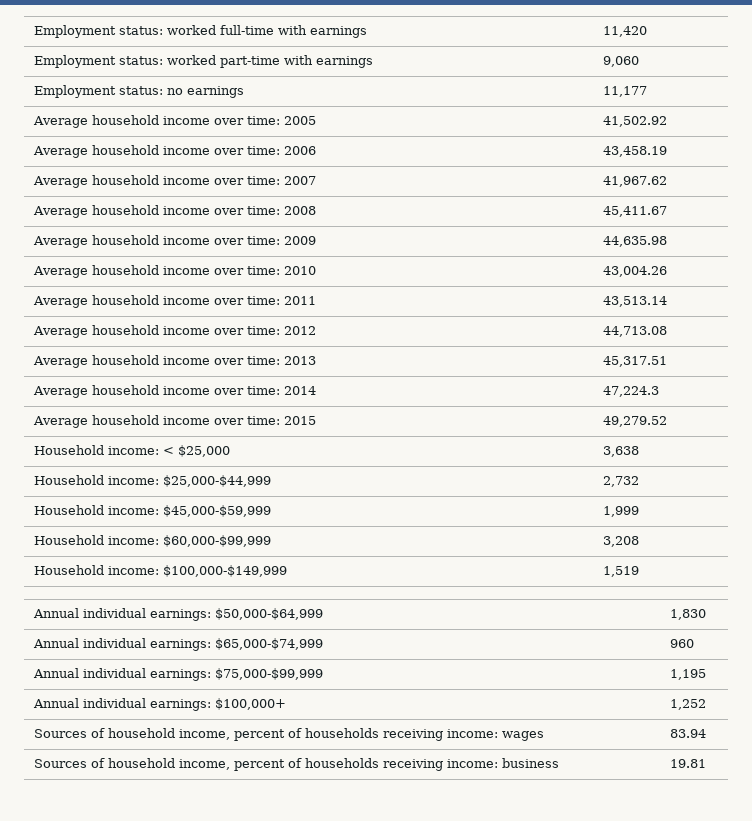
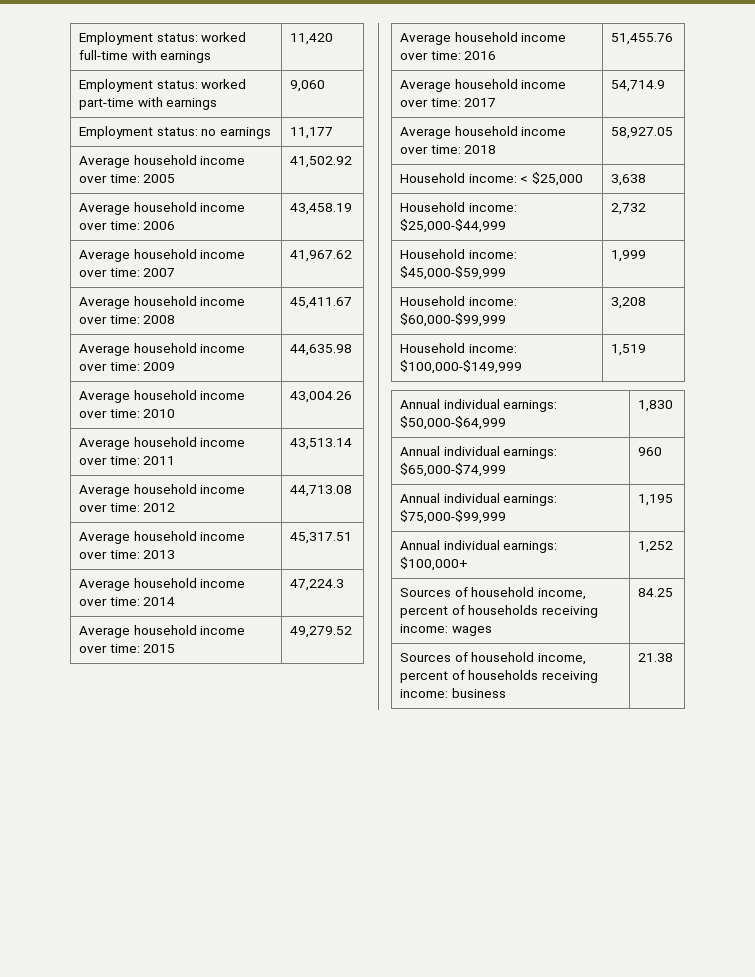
(668, 421) none -> [400,32,567,45] [400,51,497,60] [611,33,674,45] [400,79,567,92] [400,98,497,107] [611,80,666,92] [400,126,567,139] [400,145,497,154] [611,127,674,139] // Average household income over time: 2016 | 51,455.76 // Average household income over time: 2017 | 54,714.9 // Average household income over time: 2018 | 58,927.05
[670,729,707,738] 83.94 -> [638,588,674,597] 84.25
[670,759,707,768] 19.81 -> [638,653,674,662] 21.38

